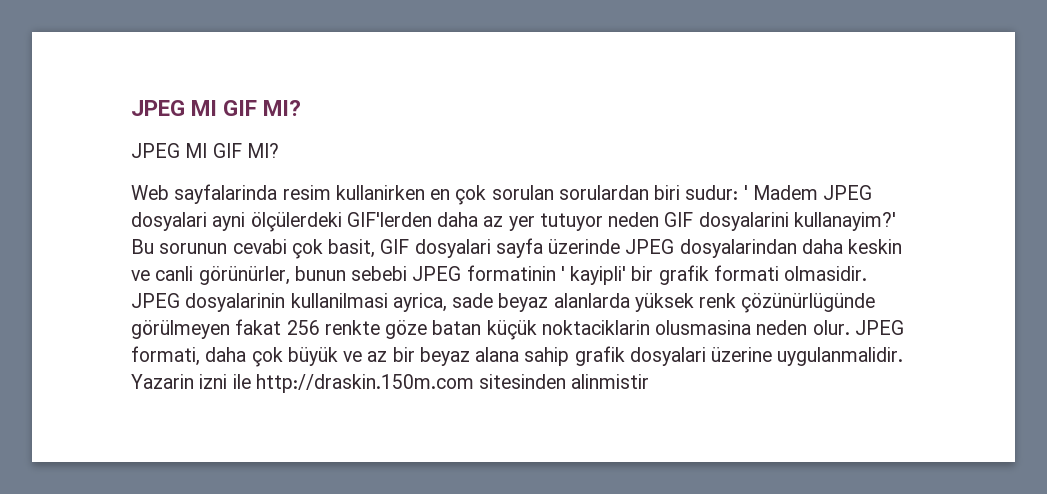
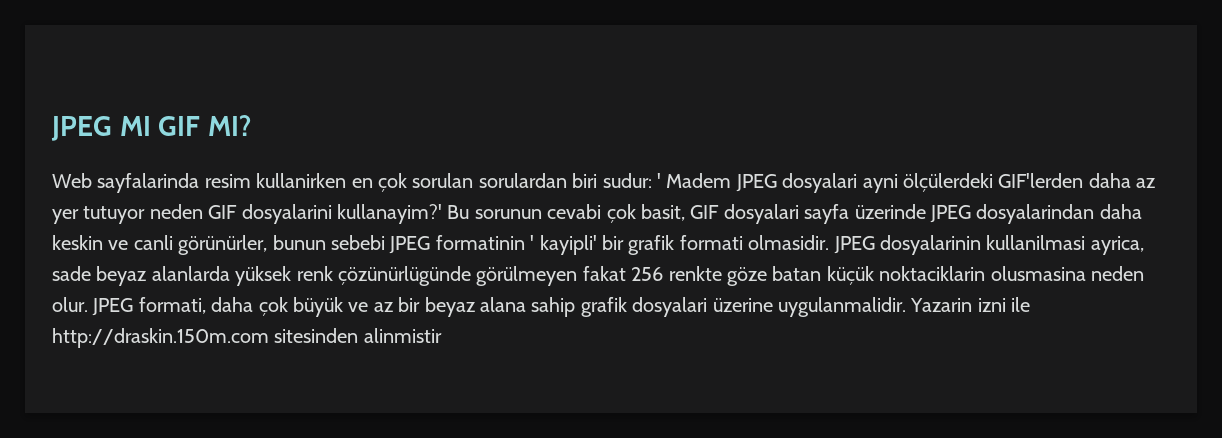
[131,100,302,116] [131,143,279,158] JPEG MI GIF MI? // JPEG MI GIF MI? -> [51,115,251,141] JPEG MI GIF MI?

